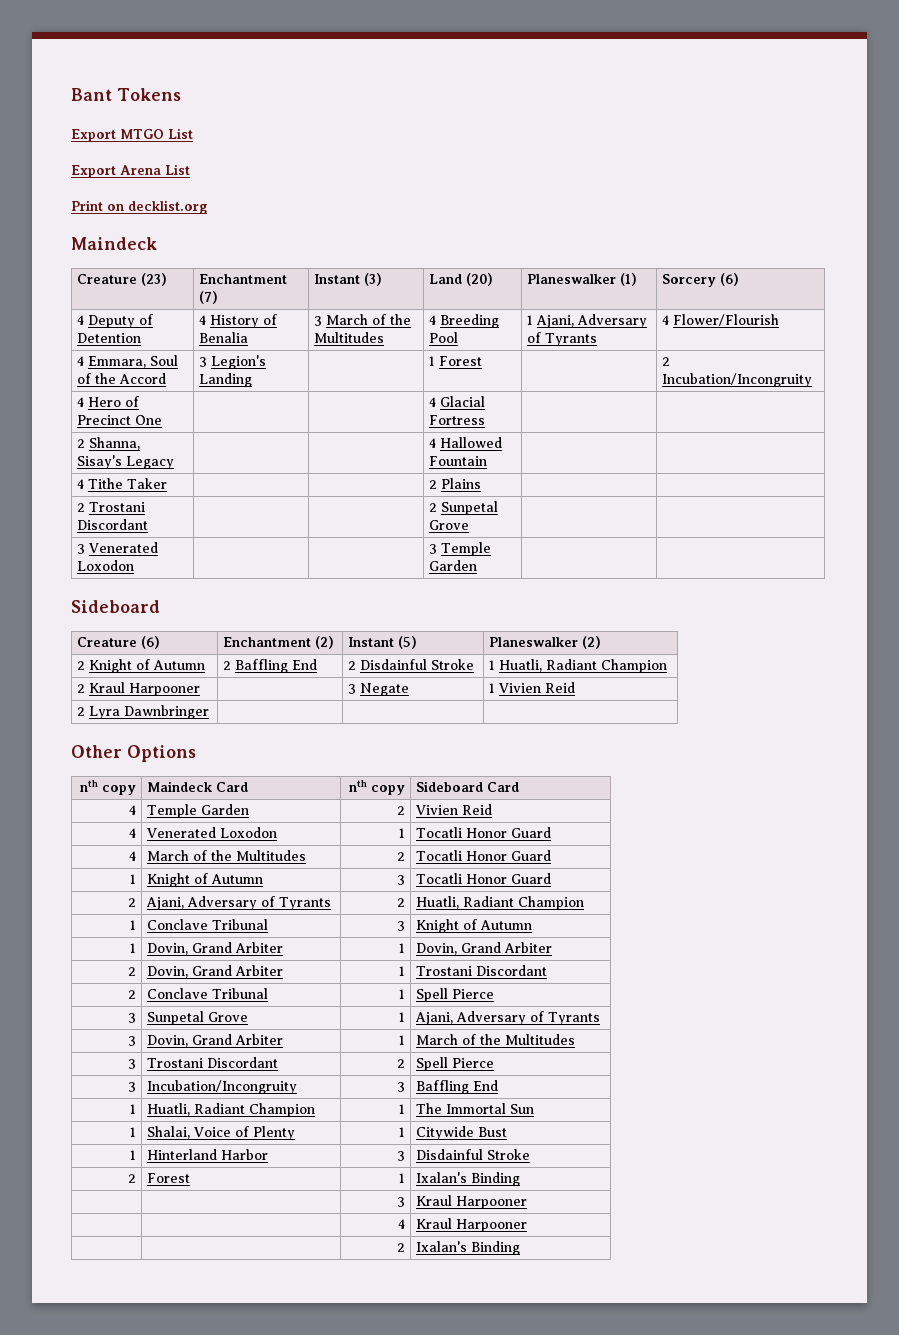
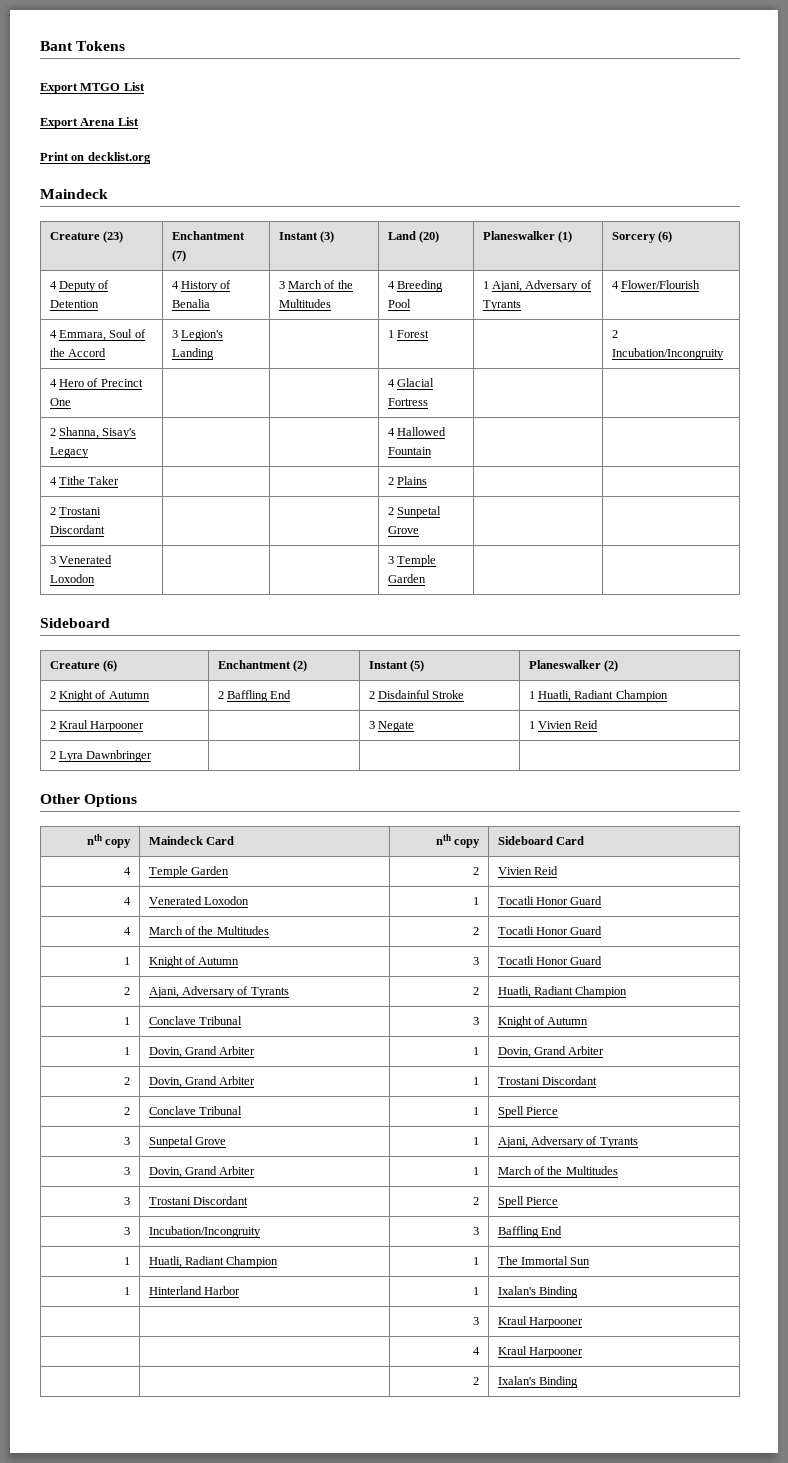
[147,1126,296,1140] [398,1127,405,1137] [416,1126,508,1140] [129,1150,136,1160] [147,1149,269,1160] [396,1151,405,1161] [416,1149,531,1160] [127,1174,136,1183] [147,1173,191,1183] Shalai, Voice of Plenty | 1 | Citywide Bust // 1 | Hinterland Harbor | 3 | Disdainful Stroke // 2 | Forest -> [148,1286,241,1295] Hinterland Harbor

